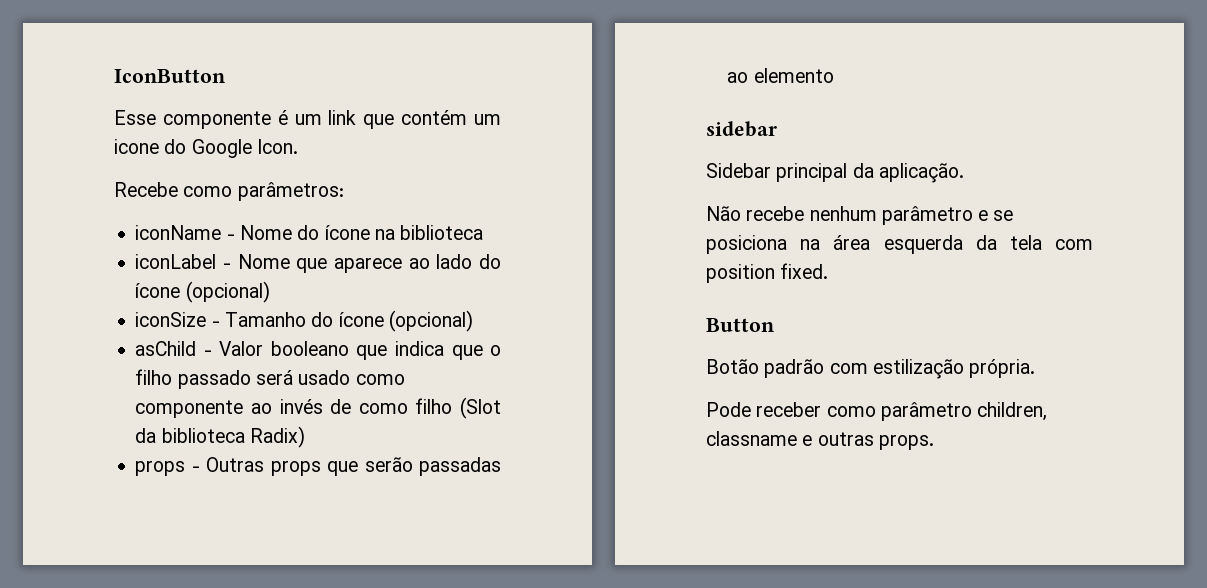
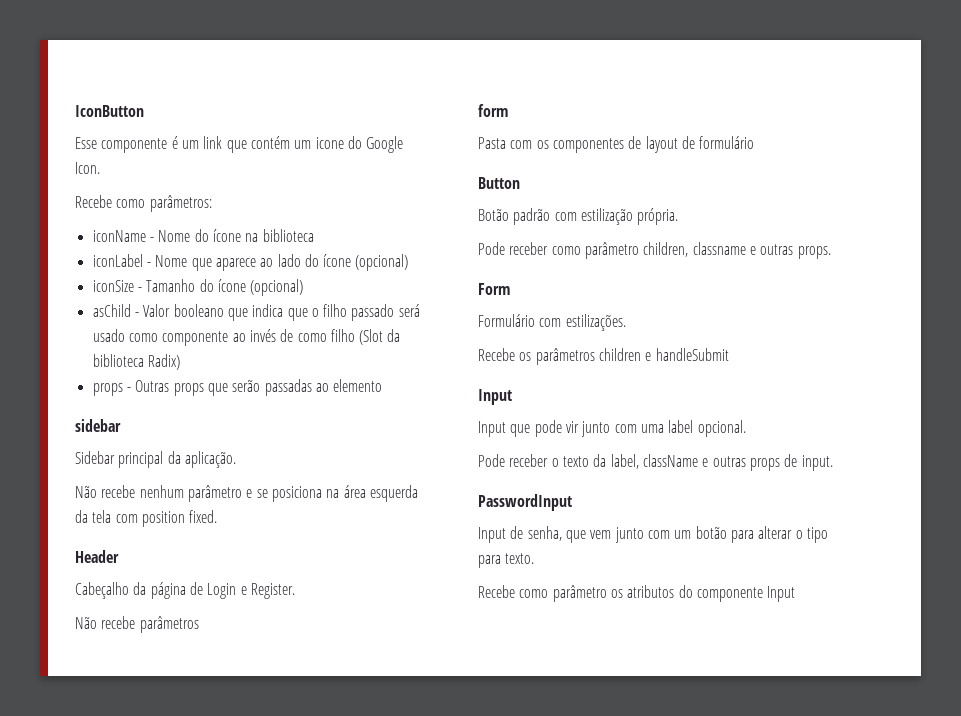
(829, 271) none -> [75,550,119,563] [75,582,295,599] [75,616,199,633] [478,104,508,117] [478,136,755,153] // Header // Cabeçalho da página de Login e Register. // Não recebe parâmetros // form // Pasta com os componentes de layout de formulário
(934, 442) none -> [478,283,510,295] [478,314,626,331] [478,348,729,365] [478,389,512,405] [478,420,746,437] [478,454,833,471] [478,494,572,511] [478,526,828,543] [478,553,535,568] [478,585,796,602] // Form // Formulário com estilizações. // Recebe os parâmetros children e handleSubmit // Input // Input que pode vir junto com uma label opcional. // Pode receber o texto da label, className e outras props de input. // PasswordInput // Input de senha, que vem junto com um botão para alterar o tipo para texto. // Recebe como parâmetro os atributos do componente Input

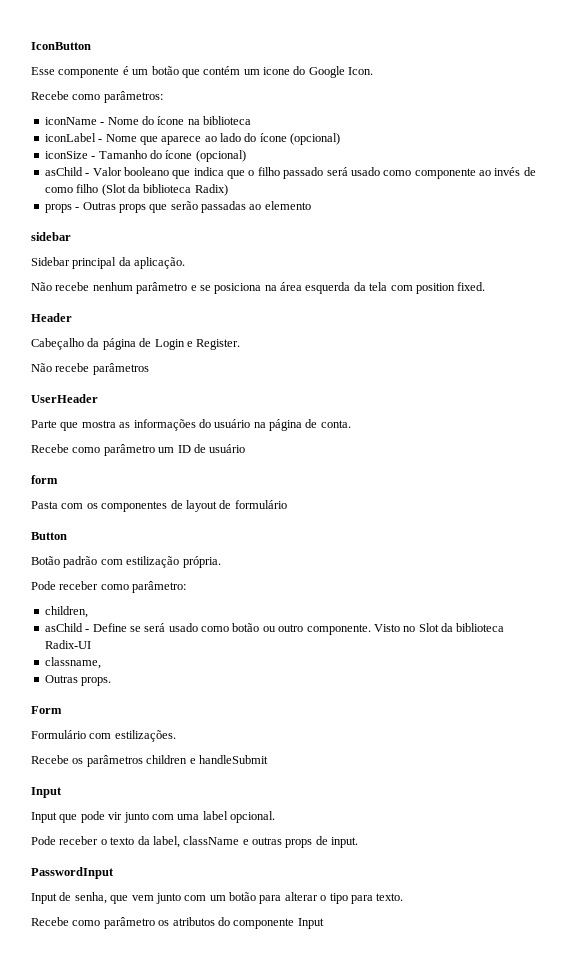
[203,136,223,149] link -> [151,66,179,75] botão
(199, 624) none -> [31,394,98,403] [31,419,351,431] [31,444,246,456] // UserHeader // Parte que mostra as informações do usuário na página de conta. // Recebe como parâmetro um ID de usuário
[584,242,639,259] parâmetro -> [132,581,187,593] parâmetro: //
[692,242,794,255] classname e outras -> [44,623,505,635] [44,640,91,649] [44,657,101,669] [44,675,78,683] // asChild - Define se será usado como botão ou outro componente. Visto no Slot da biblioteca Radix-UI // classname, // Outras

